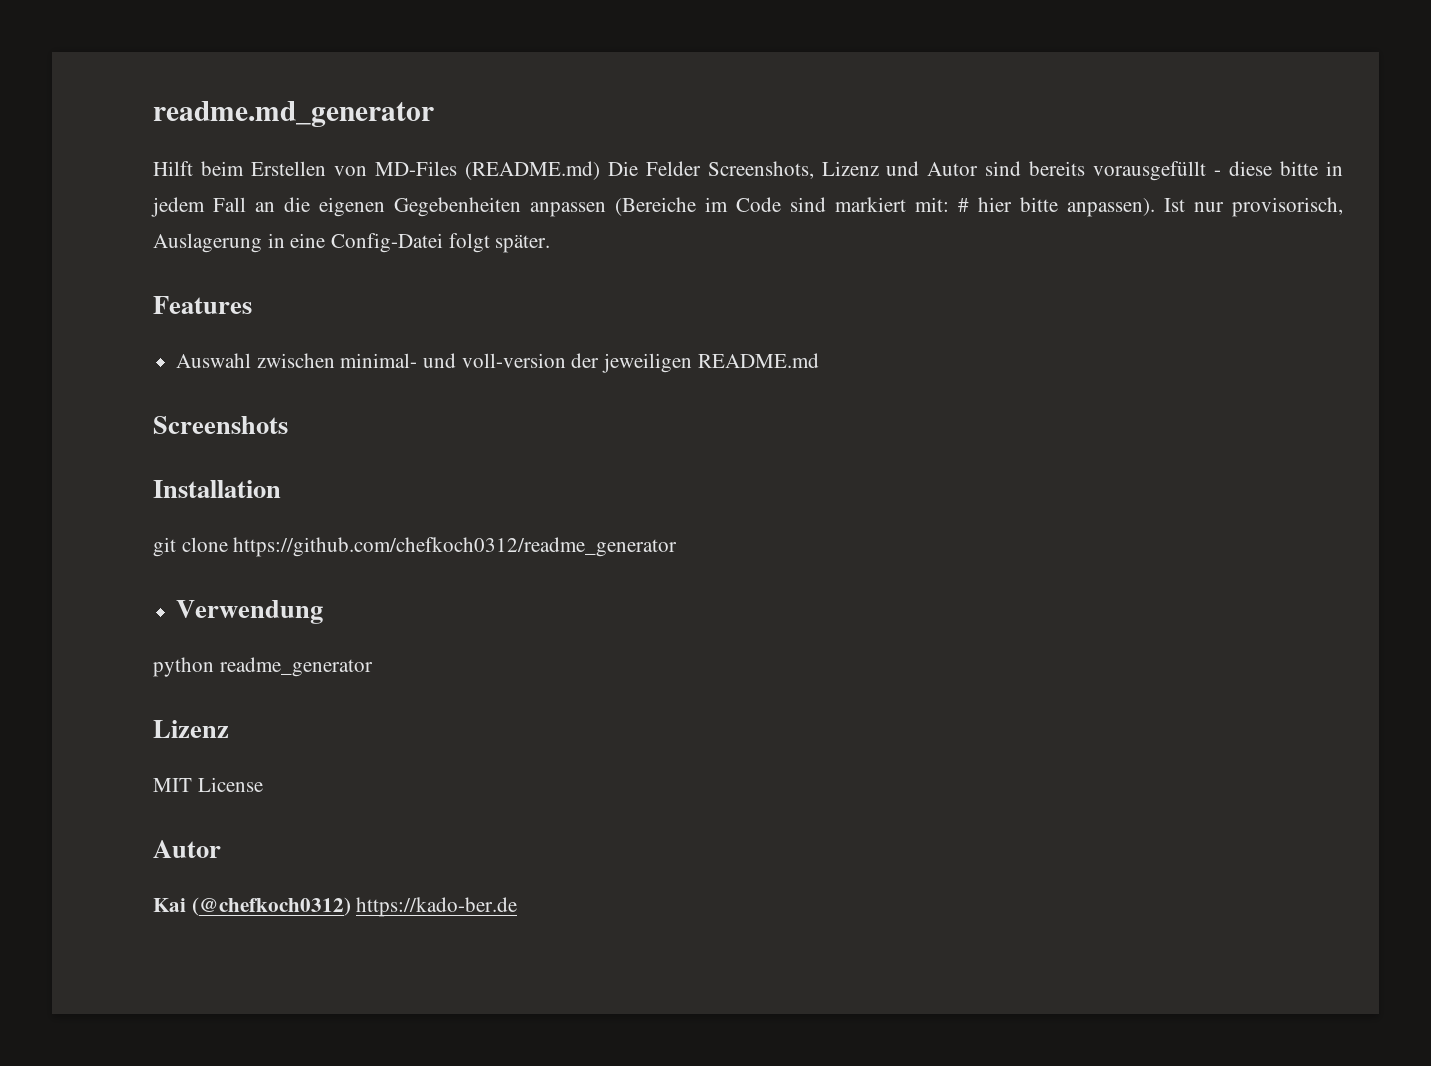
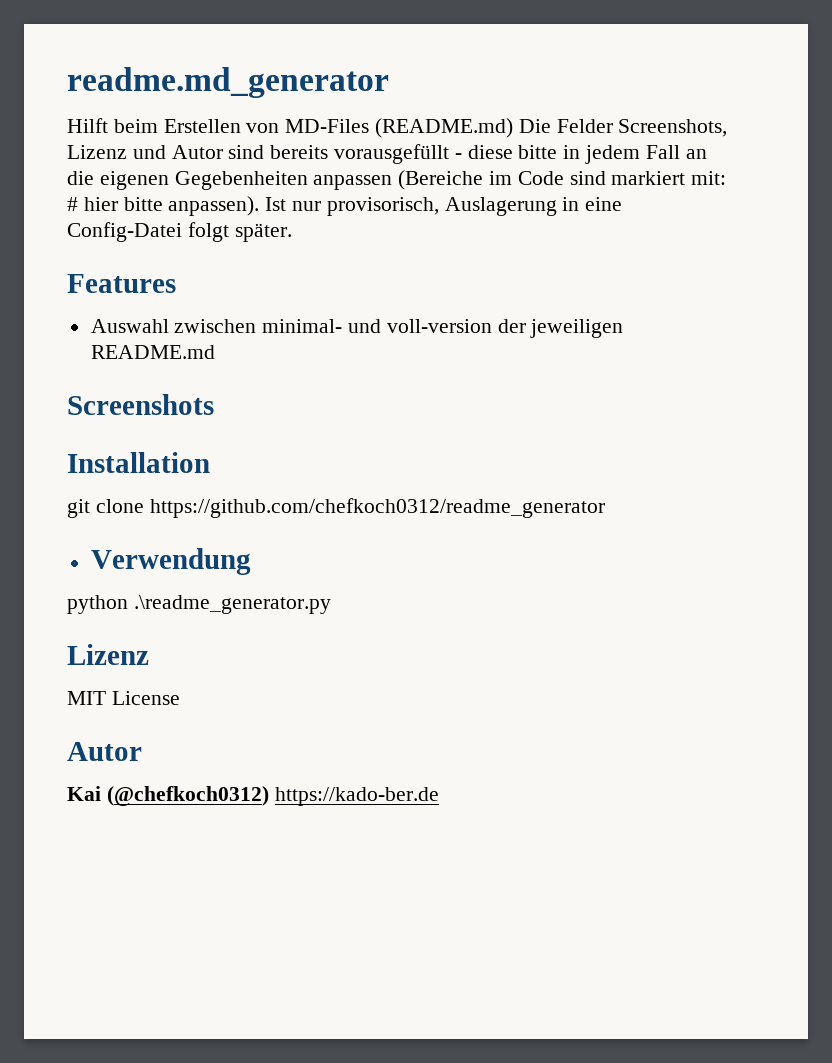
[219,657,373,677] readme_generator -> [133,595,331,614] .\readme_generator.py

